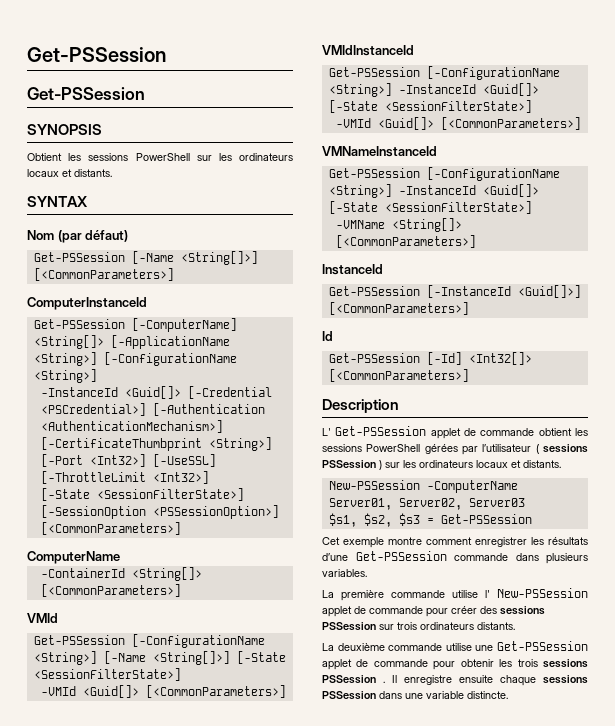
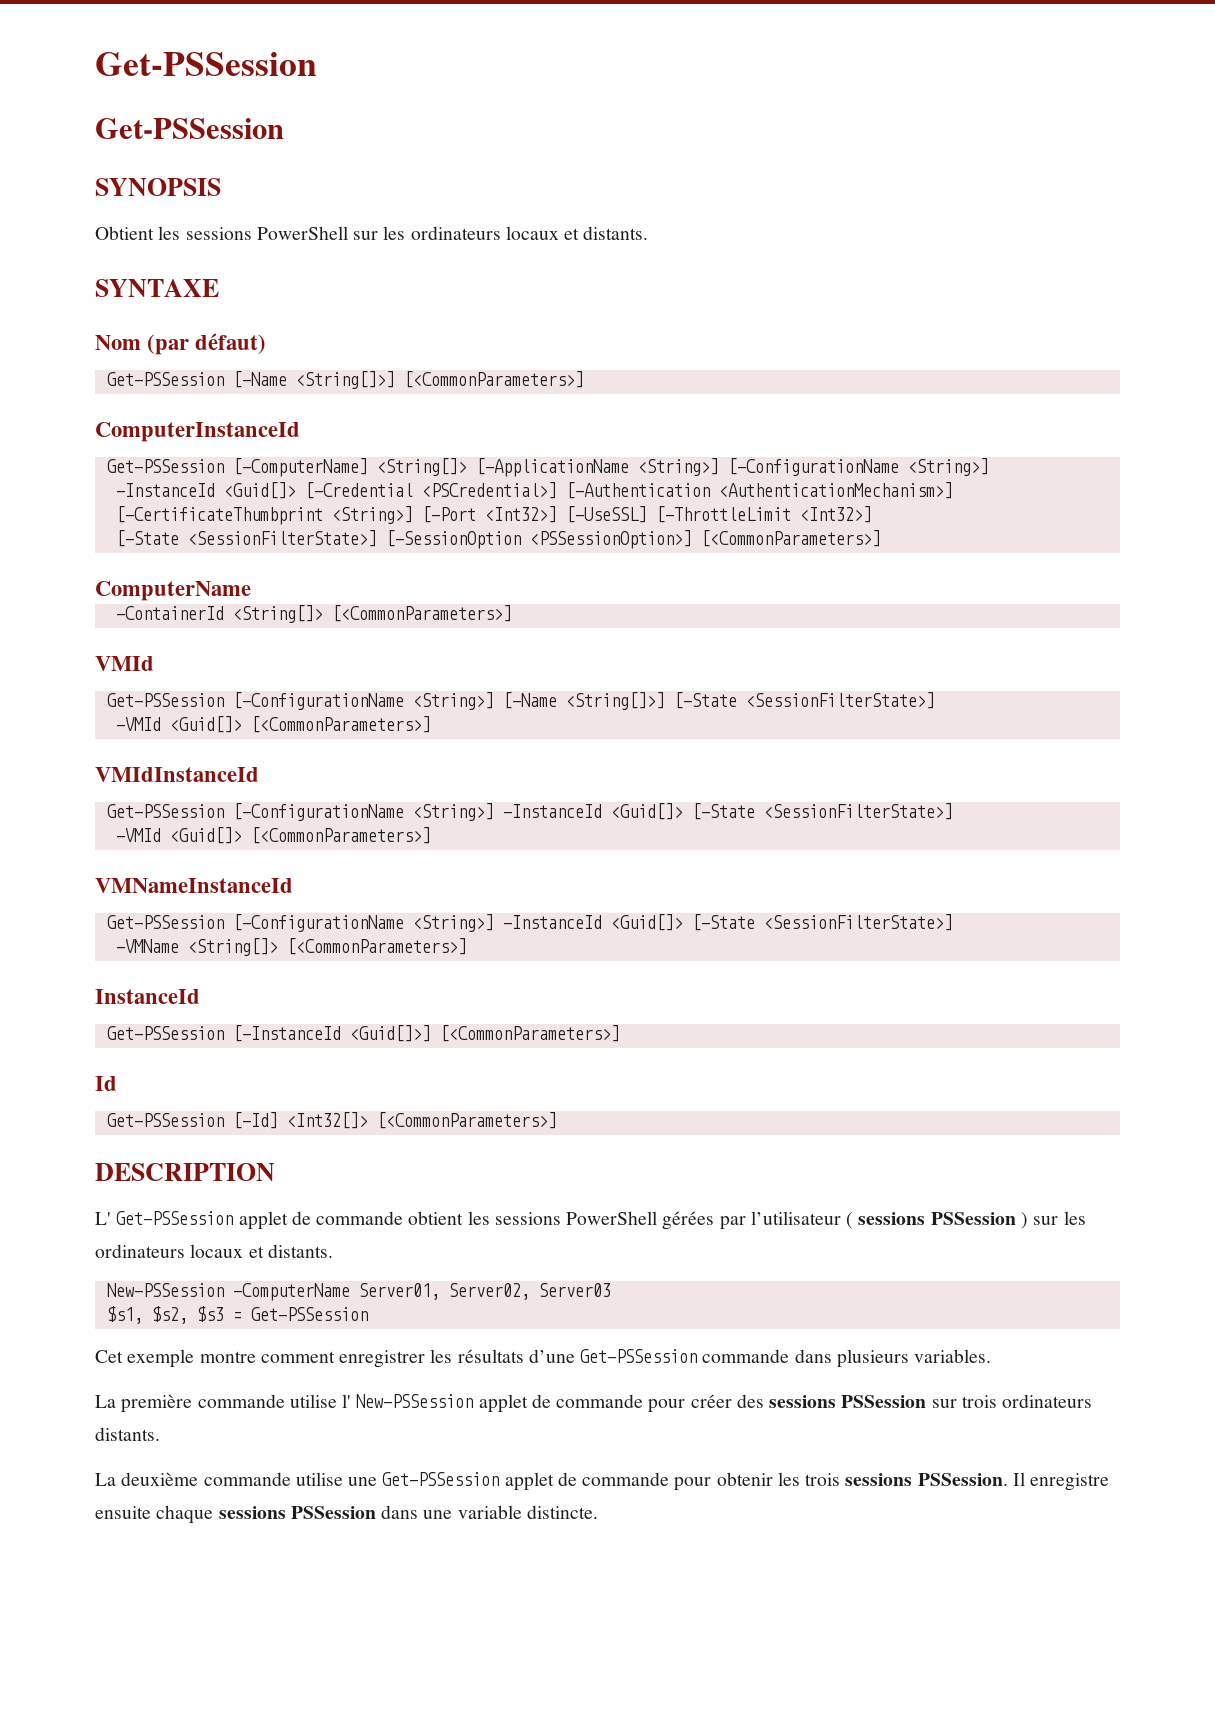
[27,196,88,207] SYNTAX -> [95,279,219,297] SYNTAXE
[322,399,399,413] Description -> [95,1163,275,1181] DESCRIPTION
[322,675,385,684] PSSession . -> [917,1473,1008,1486] PSSession.

